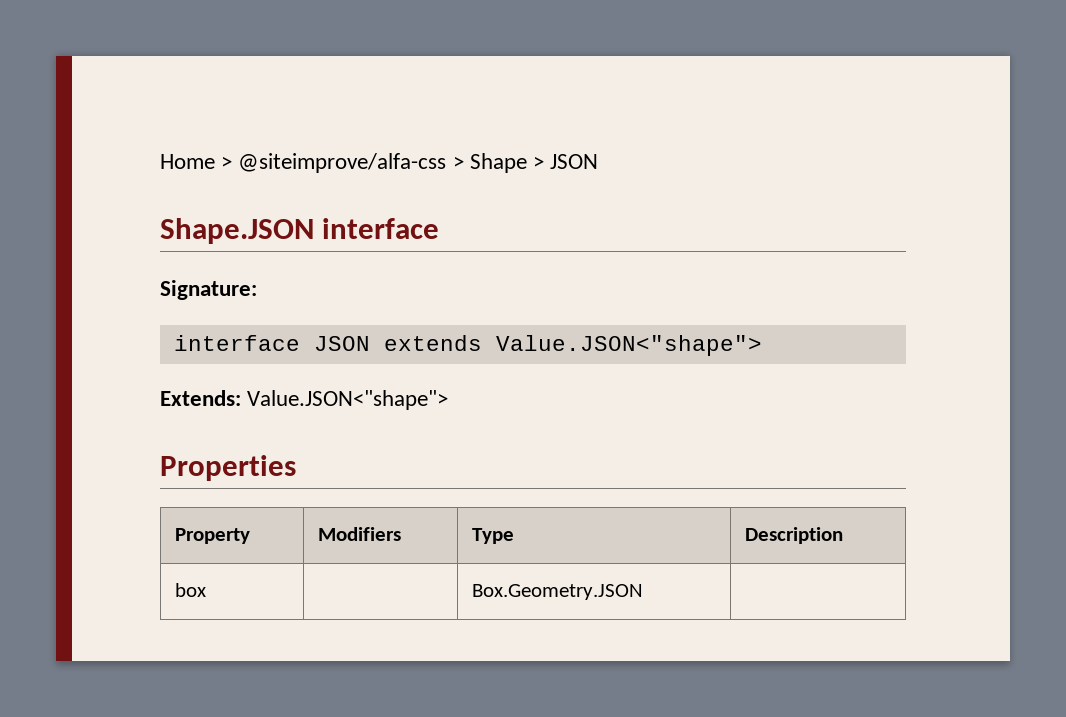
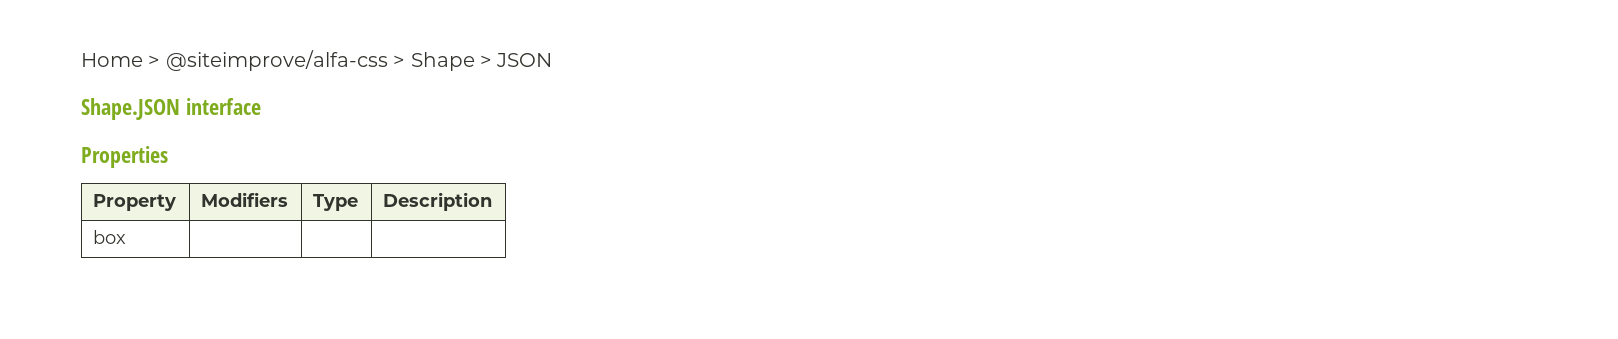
[160,280,257,300] [173,335,762,356] [160,390,449,410] // Signature: // interface JSON extends Value.JSON<"shape"> // Extends: Value.JSON<"shape"> -> (261, 106) none
[472,584,644,600] Box.Geometry.JSON -> (127, 237) none

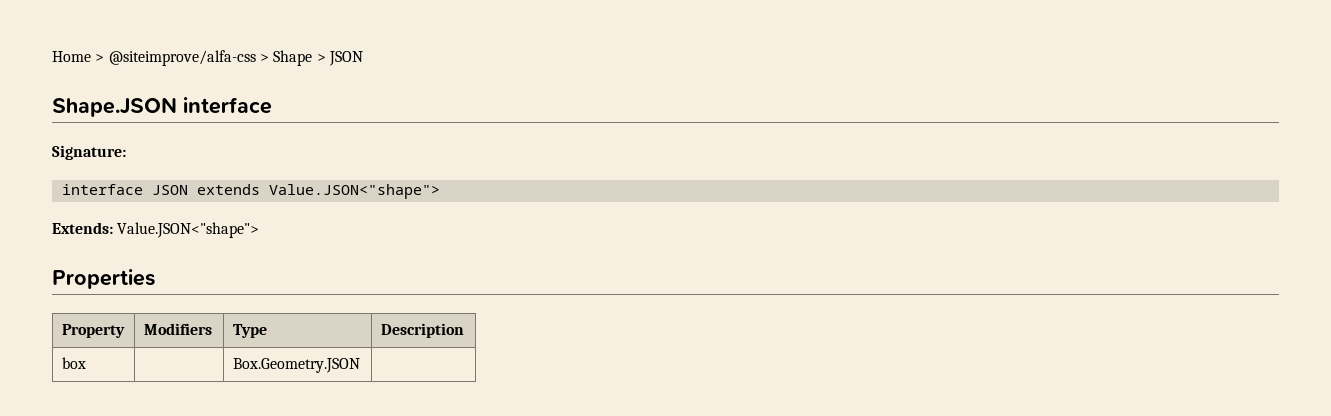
(261, 106) none -> [52,145,126,160] [61,184,440,199] [52,222,260,238] // Signature: // interface JSON extends Value.JSON<"shape"> // Extends: Value.JSON<"shape">
(127, 237) none -> [232,358,360,373] Box.Geometry.JSON

